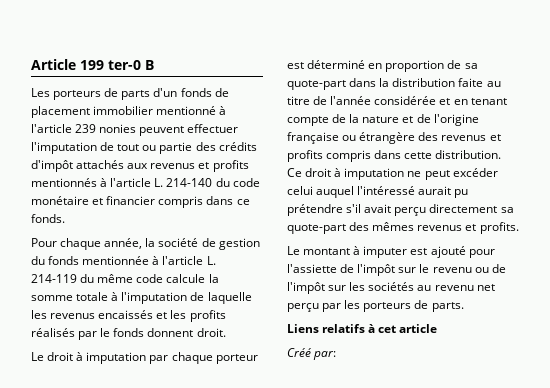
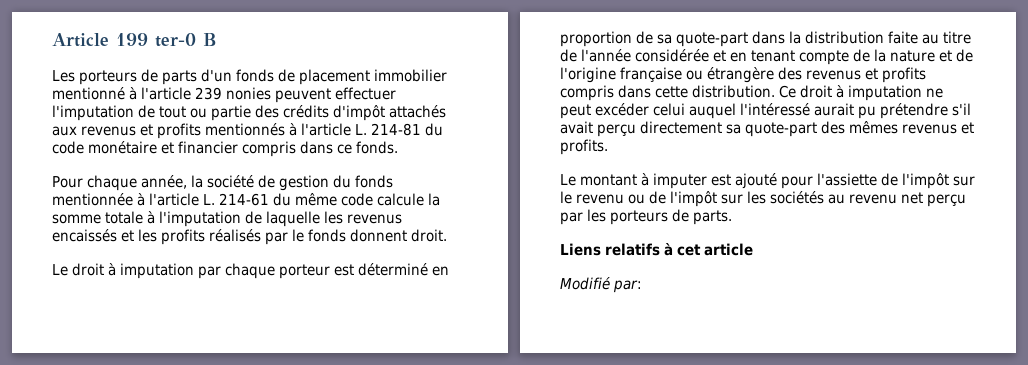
[166,178,213,187] 214-140 -> [371,123,421,136] 214-81
[31,274,77,283] 214-119 -> [219,193,269,206] 214-61
[287,348,311,357] Créé -> [560,277,610,290] Modifié

